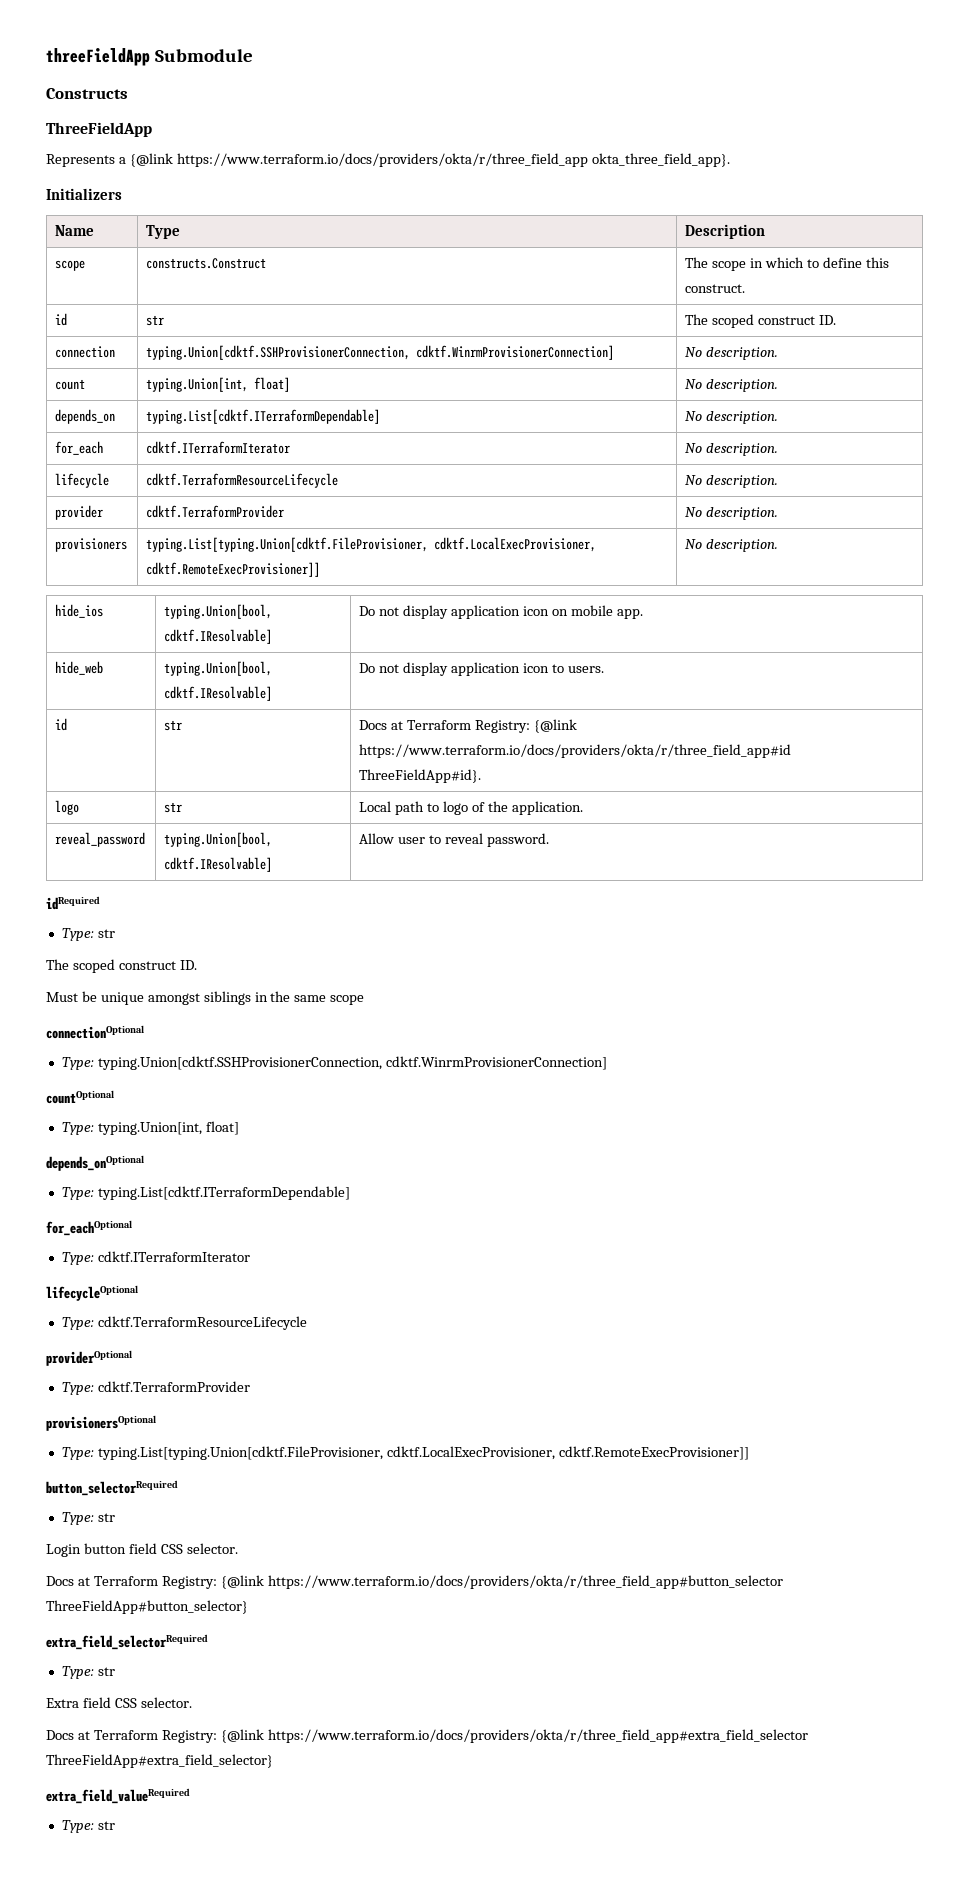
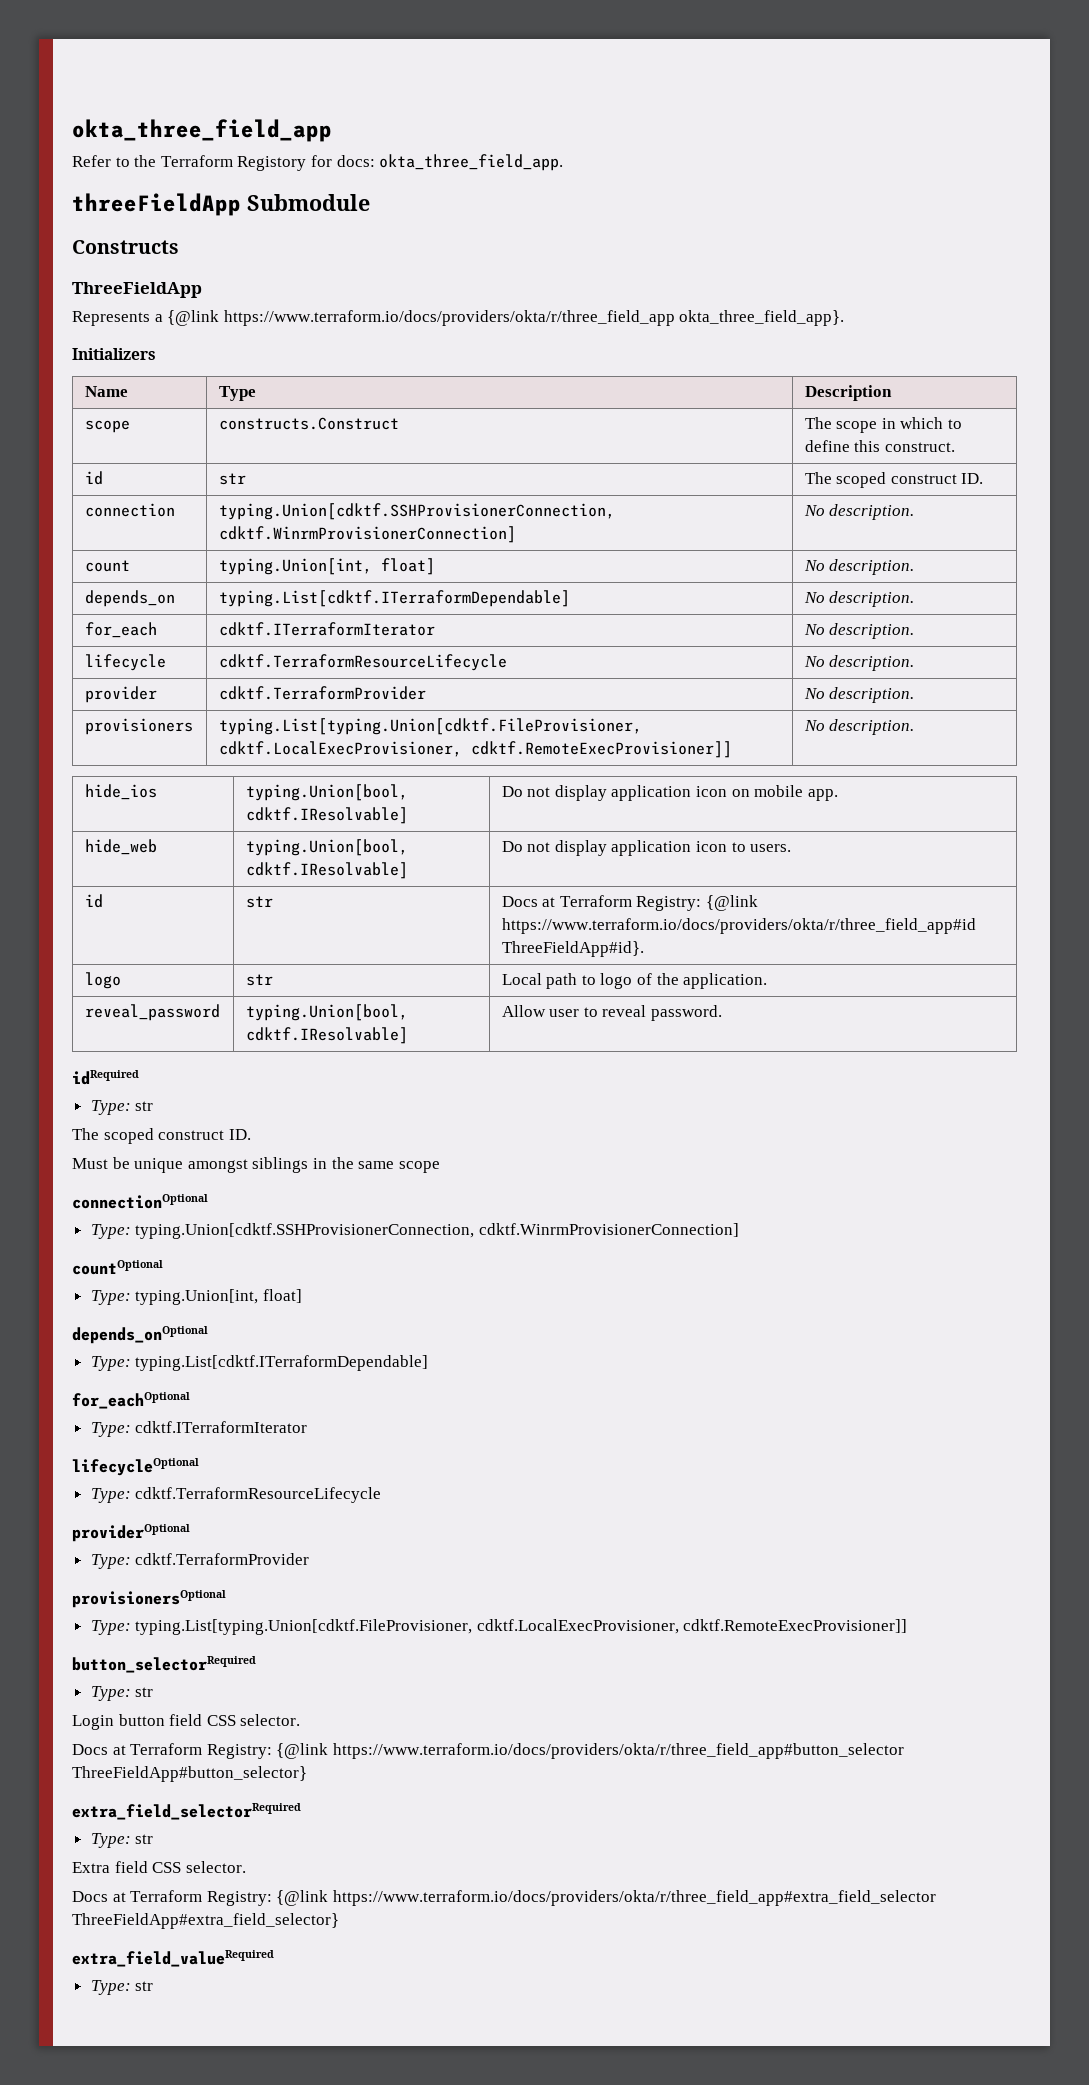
(46, 57) none -> [72,119,332,142] [72,154,564,171] okta_three_field_app // Refer to the Terraform Registory for docs: okta_three_field_app. //

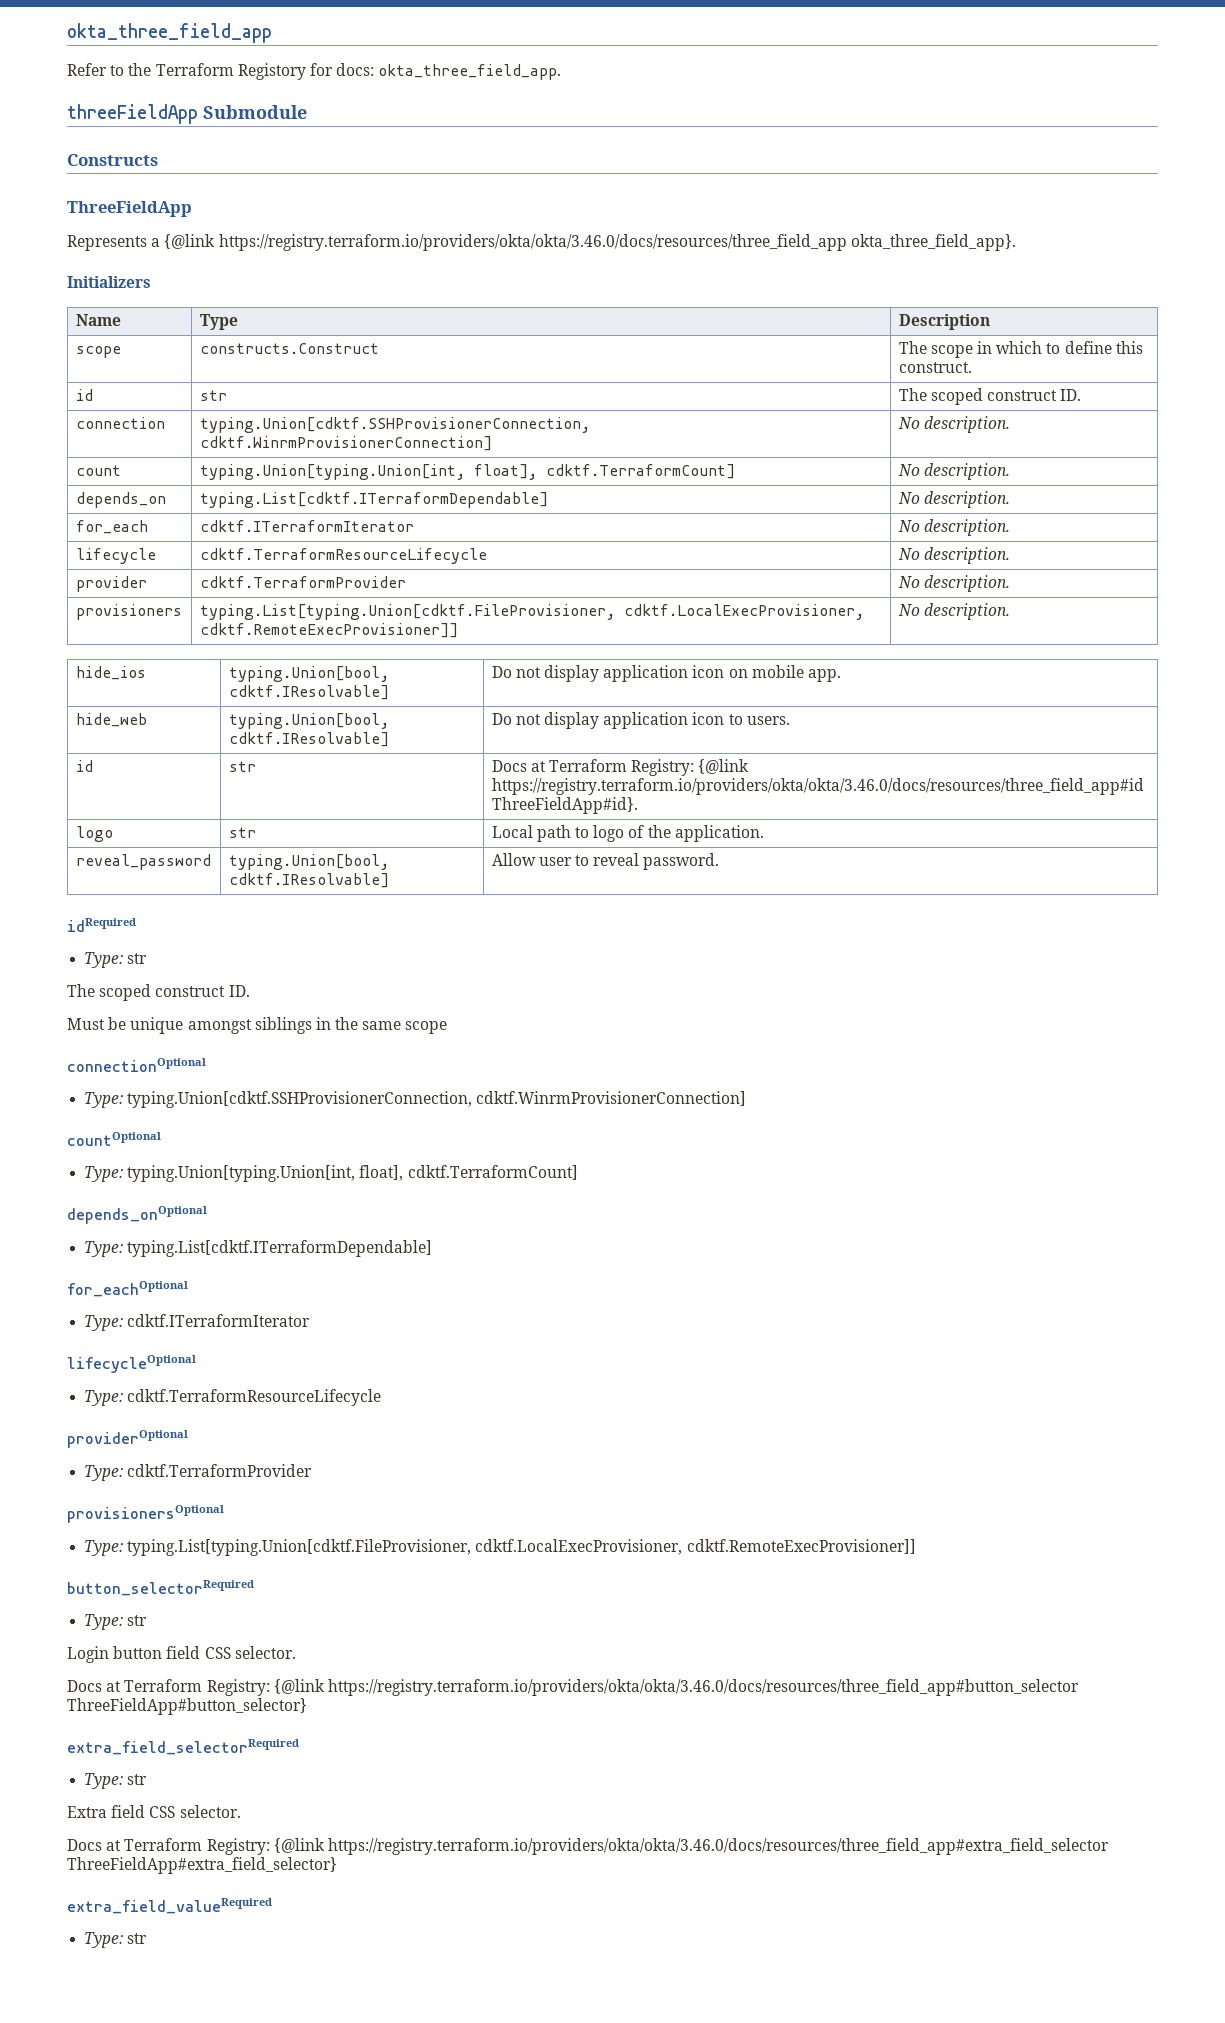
[223,310,675,326] https://www.terraform.io/docs/providers/okta/r/three_field_app -> [218,234,847,251] https://registry.terraform.io/providers/okta/okta/3.46.0/docs/resources/three_field_app
[218,558,435,575] typing.Union[int, float] -> [199,464,735,480] typing.Union[typing.Union[int, float], cdktf.TerraformCount]
[501,918,976,934] https://www.terraform.io/docs/providers/okta/r/three_field_app#id -> [491,778,1144,795] https://registry.terraform.io/providers/okta/okta/3.46.0/docs/resources/three_field_app#id
[135,1289,302,1305] typing.Union[int, float] -> [127,1165,578,1182] typing.Union[typing.Union[int, float], cdktf.TerraformCount]
[332,1743,904,1759] https://www.terraform.io/docs/providers/okta/r/three_field_app#button_selector -> [327,1679,1079,1696] https://registry.terraform.io/providers/okta/okta/3.46.0/docs/resources/three_field_app#button_selector
[332,1890,936,1906] https://www.terraform.io/docs/providers/okta/r/three_field_app#extra_field_selector -> [327,1838,1109,1855] https://registry.terraform.io/providers/okta/okta/3.46.0/docs/resources/three_field_app#extra_field_selector

